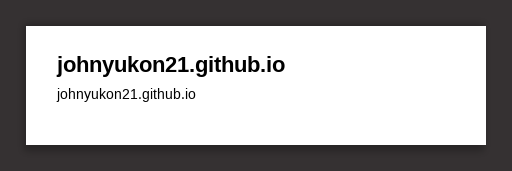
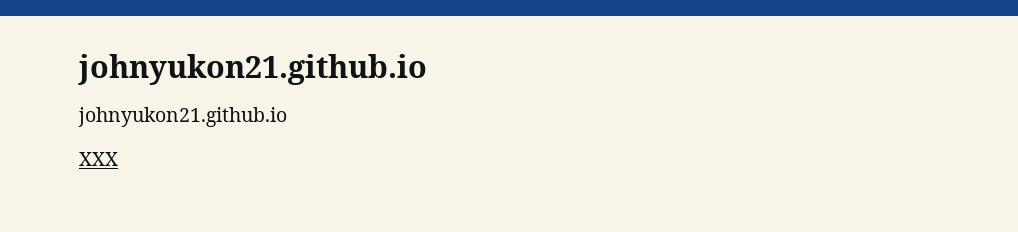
(196, 95) none -> [79,152,118,166] // XXX

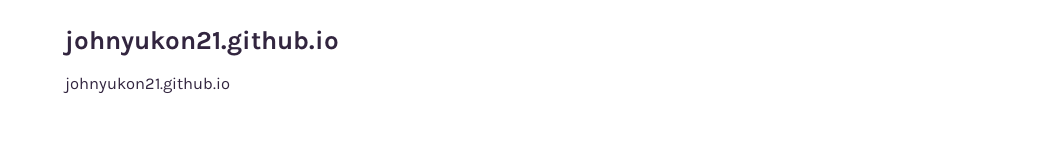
[79,152,118,166] // XXX -> (230, 85) none

